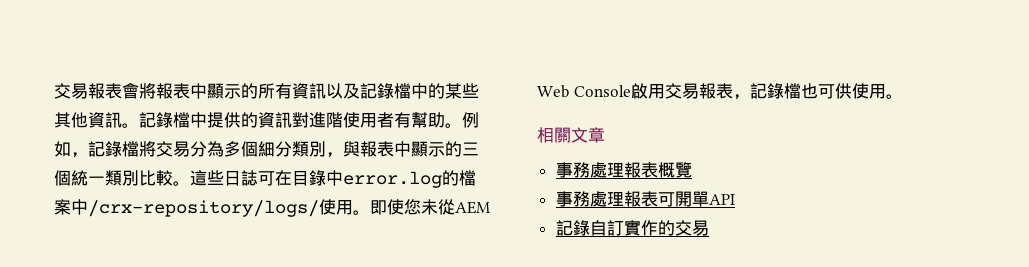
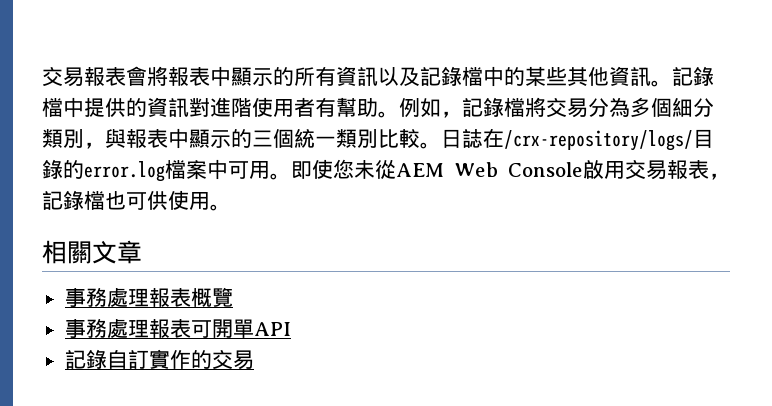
[190,169,476,188] [54,199,336,217] 這些日誌可在目錄中error.log的檔案中/crx-repository/logs/使 -> [441,128,714,151] [42,159,249,182] 日誌在/crx-repository/logs/目錄的error.log檔案中可

